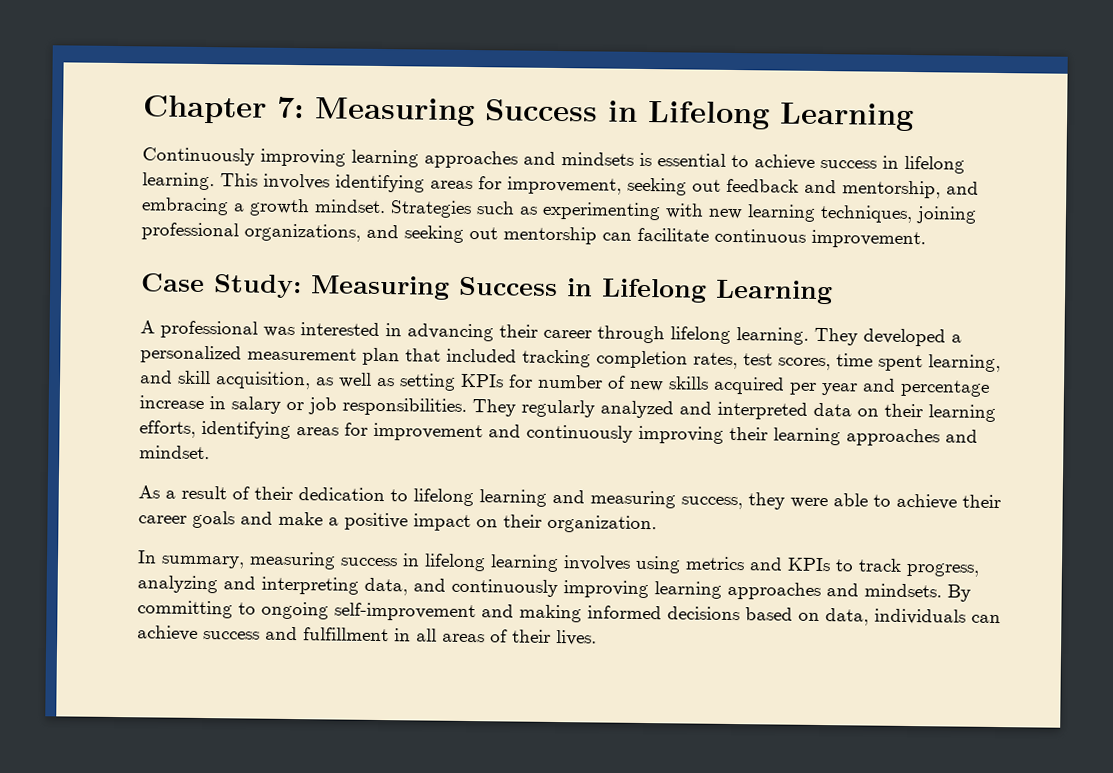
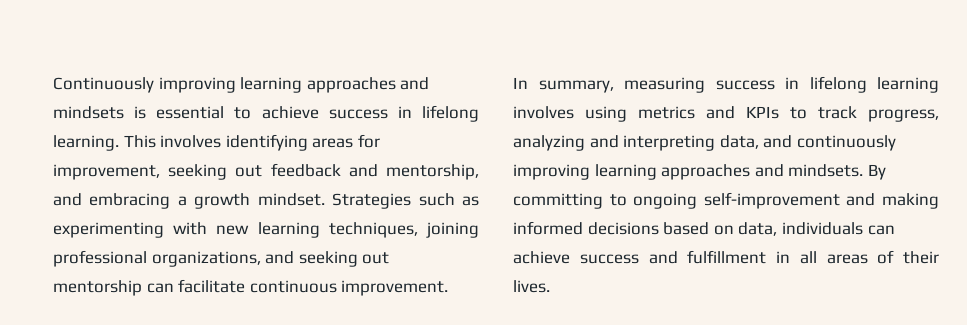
[142,95,914,132] Chapter 7: Measuring Success in Lifelong Learning // -> (53, 85) none
[141,273,833,305] [140,320,962,347] [140,345,1001,373] [140,370,990,397] [139,395,996,422] [139,420,978,447] [139,445,210,460] [138,485,1001,510] [138,510,657,534] // Case Study: Measuring Success in Lifelong Learning // A professional was interested in advancing their career through lifelong learning. They developed a personalized measurement plan that included tracking completion rates, test scores, time spent learning, and skill acquisition, as well as setting KPIs for number of new skills acquired per year and percentage increase in salary or job responsibilities. They regularly analyzed and interpreted data on their learning efforts, identifying areas for improvement and continuously improving their learning approaches and mindset. // As a result of their dedication to lifelong learning and measuring success, they were able to achieve their career goals and make a positive impact on their organization. -> (449, 288) none

